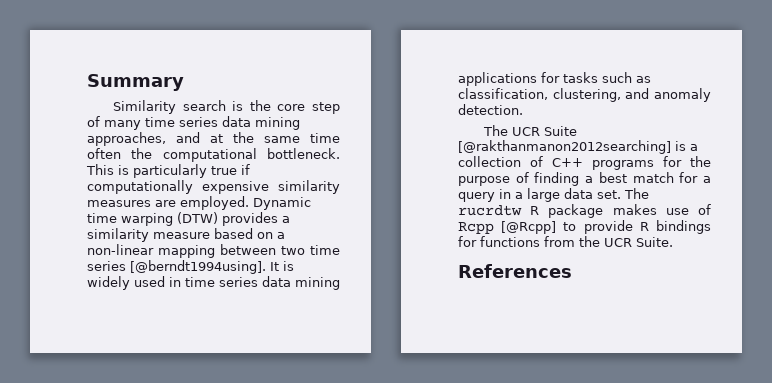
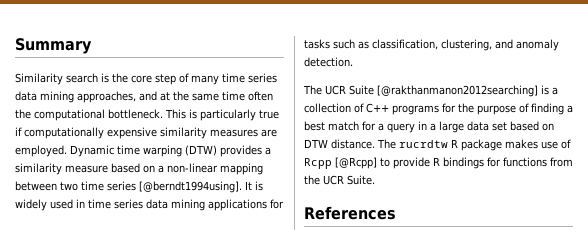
[597,190,621,199] set. -> [492,121,554,131] [304,139,375,149] set based on DTW distance.

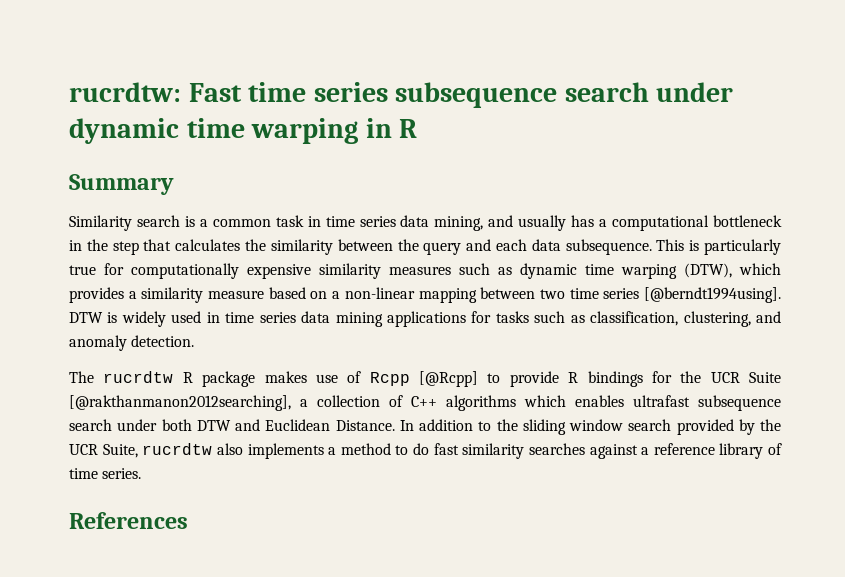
[15,38,92,54] [15,73,277,85] [15,91,273,103] [15,109,163,121] Summary // Similarity search is the core step of many time series data mining approaches, and at the same time often the computational bottleneck. -> [69,82,734,108] [69,118,418,144] [69,174,174,195] [69,215,782,231] [69,239,652,255] rucrdtw: Fast time series subsequence search under dynamic time warping in R // Summary // Similarity search is a common task in time series data mining, and usually has a computational bottleneck in the step that calculates the similarity between the query and each data subsequence.
[15,127,22,136] if -> [104,263,124,275] for
[261,129,277,137] [15,145,217,157] are employed. Dynamic time warping (DTW) -> [459,263,781,279] such as dynamic time warping (DTW), which
[245,181,252,190] It -> [69,312,103,323] DTW
[325,85,558,97] [304,103,573,115] [304,121,554,133] [304,139,396,149] UCR Suite [@rakthanmanon2012searching] is a collection of C++ programs for the purpose of finding a best match for a query in a large data set based on DTW distance. The -> (94, 377) none
[503,157,573,167] [304,175,375,185] functions from the UCR Suite. -> [680,371,781,383] [69,395,781,411] [69,419,781,435] [69,443,782,459] [69,468,142,479] the UCR Suite [@rakthanmanon2012searching], a collection of C++ algorithms which enables ultrafast subsequence search under both DTW and Euclidean Distance. In addition to the sliding window search provided by the UCR Suite, rucrdtw also implements a method to do fast similarity searches against a reference library of time series.

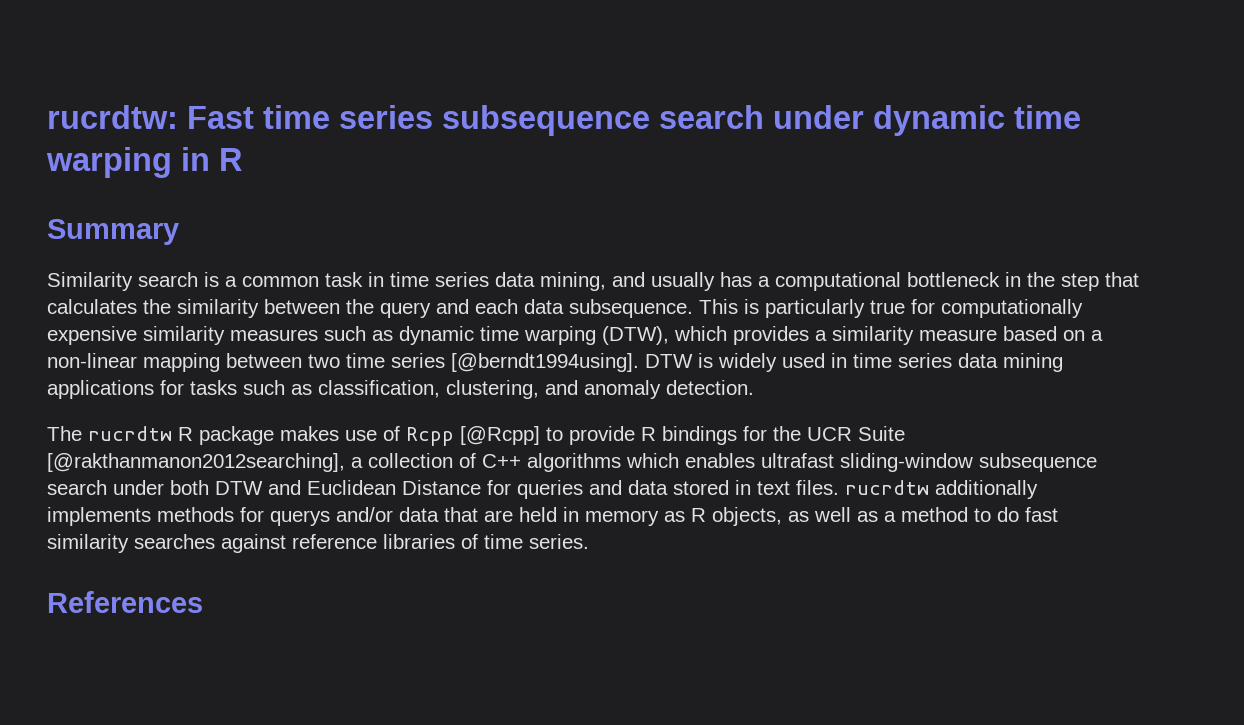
(690, 401) none -> [840,453,973,472] sliding-window
[335,419,781,435] [69,443,324,459] Distance. In addition to the sliding window search provided by the UCR Suite, rucrdtw also implements -> [402,480,1038,499] [47,507,878,526] Distance for queries and data stored in text files. rucrdtw additionally implements methods for querys and/or data that are held in memory as R objects, as well as
[641,443,764,459] a reference library -> [292,534,455,549] reference libraries

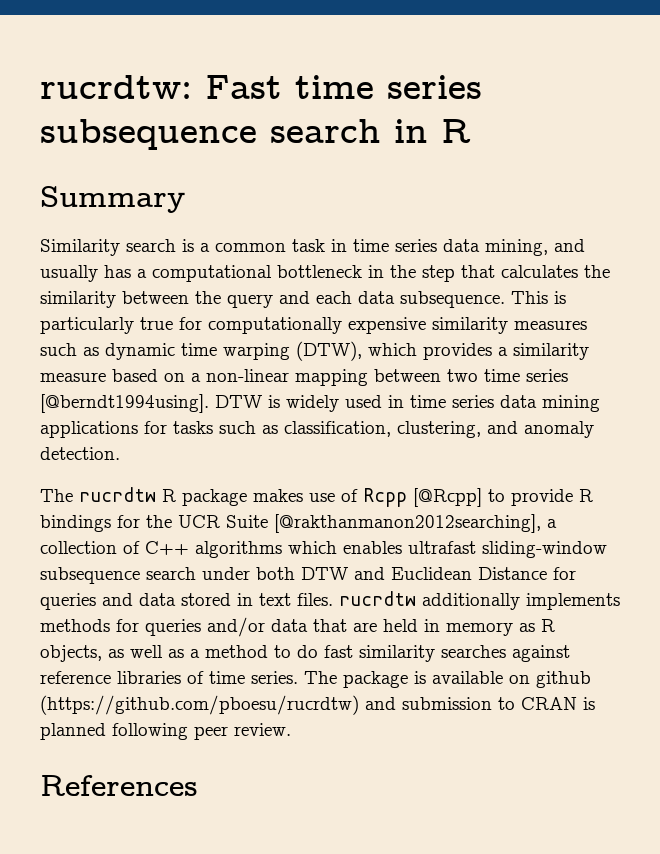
[773,105,1081,136] [46,147,172,178] under dynamic time warping -> (381, 131) none
[270,510,330,526] querys -> [145,619,201,636] queries
(589, 541) none -> [304,671,591,688] [40,695,595,715] [40,723,291,740] The package is available on github (https://github.com/pboesu/rucrdtw) and submission to CRAN is planned following peer review.

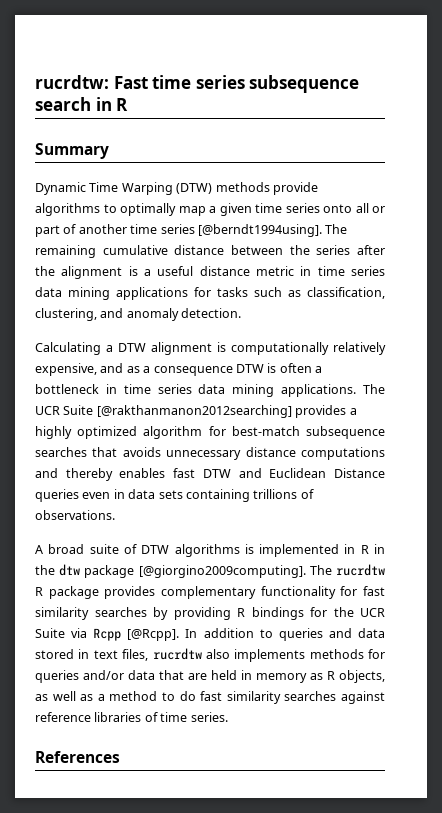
[40,239,585,256] [40,265,610,282] [40,291,566,308] [40,317,587,334] [40,341,589,361] [40,369,568,386] [40,394,382,413] Similarity search is a common task in time series data mining, and usually has a computational bottleneck in the step that calculates the similarity between the query and each data subsequence. This is particularly true for computationally expensive similarity measures such as dynamic time warping (DTW), which provides a similarity measure based on a non-linear mapping between two time series [@berndt1994using]. DTW is widely used -> [35,182,318,195] [35,203,385,216] [35,224,348,237] [35,245,385,258] [35,266,294,279] Dynamic Time Warping (DTW) methods provide algorithms to optimally map a given time series onto all or part of another time series [@berndt1994using]. The remaining cumulative distance between the series after the alignment is a useful distance metric
[40,487,573,507] The rucrdtw R package makes use of Rcpp [@Rcpp] to provide -> [35,342,386,355] [35,363,322,376] [35,384,385,397] [35,405,357,418] [35,426,385,439] [35,447,385,460] [35,468,386,481] [35,489,314,502] [35,510,115,520] [35,544,386,557] [35,564,385,578] [35,586,385,599] [35,607,231,620] Calculating a DTW alignment is computationally relatively expensive, and as a consequence DTW is often a bottleneck in time series data mining applications. The UCR Suite [@rakthanmanon2012searching] provides a highly optimized algorithm for best-match subsequence searches that avoids unnecessary distance computations and thereby enables fast DTW and Euclidean Distance queries even in data sets containing trillions of observations. // A broad suite of DTW algorithms is implemented in R in the dtw package [@giorgino2009computing]. The rucrdtw R package provides complementary functionality for fast similarity searches by providing
[274,514,557,533] [40,541,607,558] [40,567,576,584] [@rakthanmanon2012searching], a collection of C++ algorithms which enables ultrafast sliding-window subsequence search under both DTW and Euclidean Distance for -> [71,628,273,641] via Rcpp [@Rcpp]. In addition to
[297,591,520,610] files. rucrdtw additionally -> [122,648,230,661] files, rucrdtw also
[304,671,591,688] [40,695,595,715] [40,723,291,740] The package is available on github (https://github.com/pboesu/rucrdtw) and submission to CRAN is planned following peer review. -> (228, 717) none

